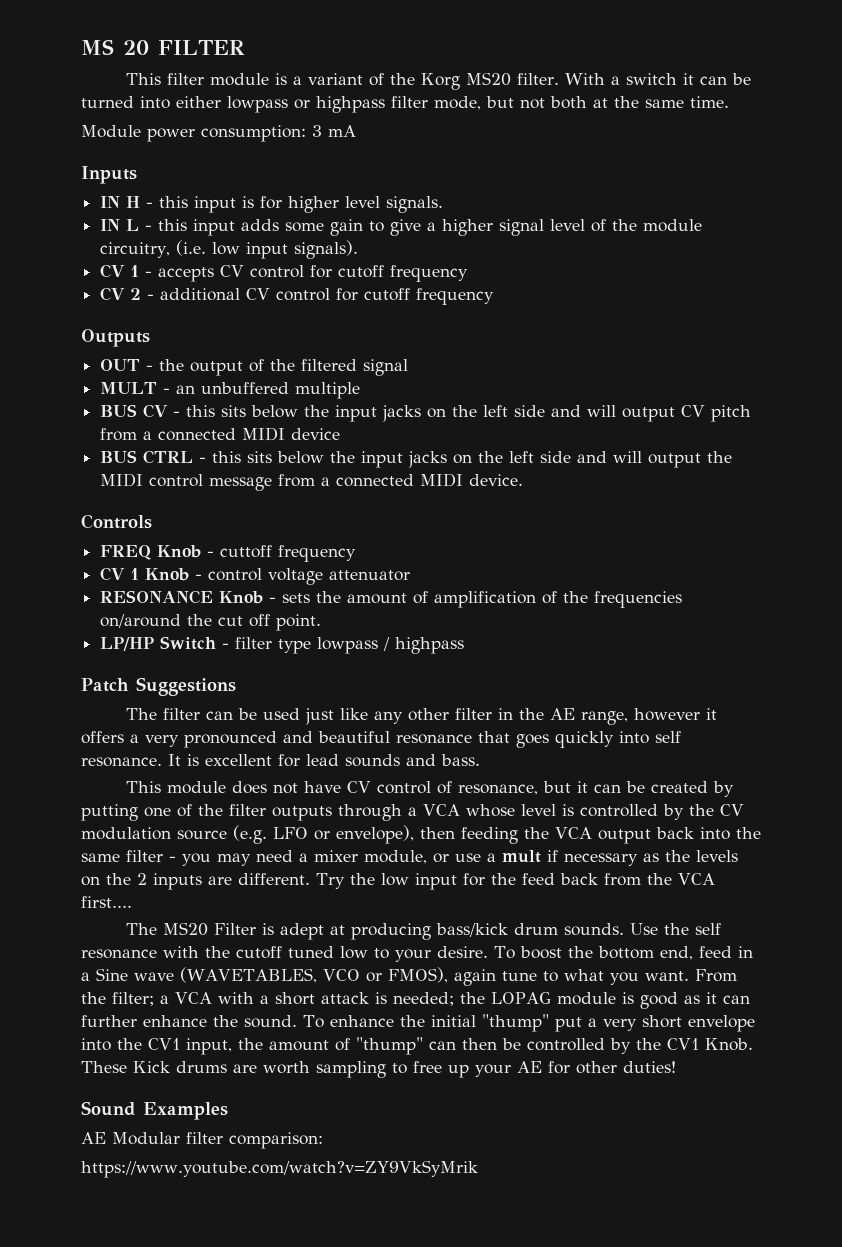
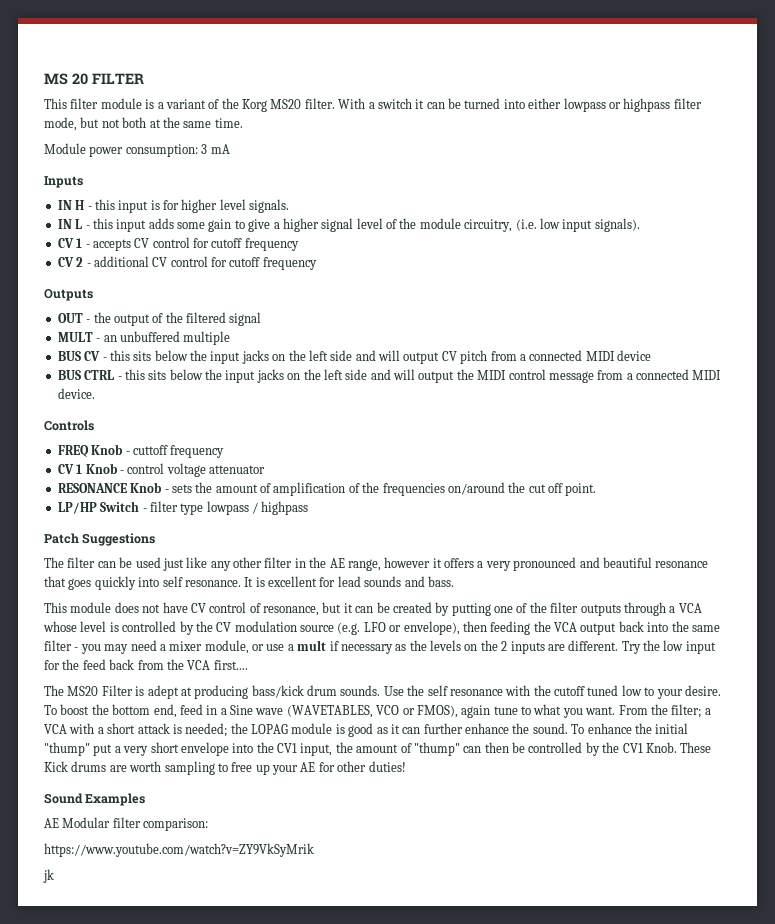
(478, 1169) none -> [43,869,54,883] // jk

